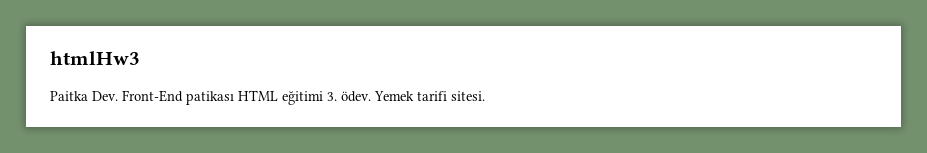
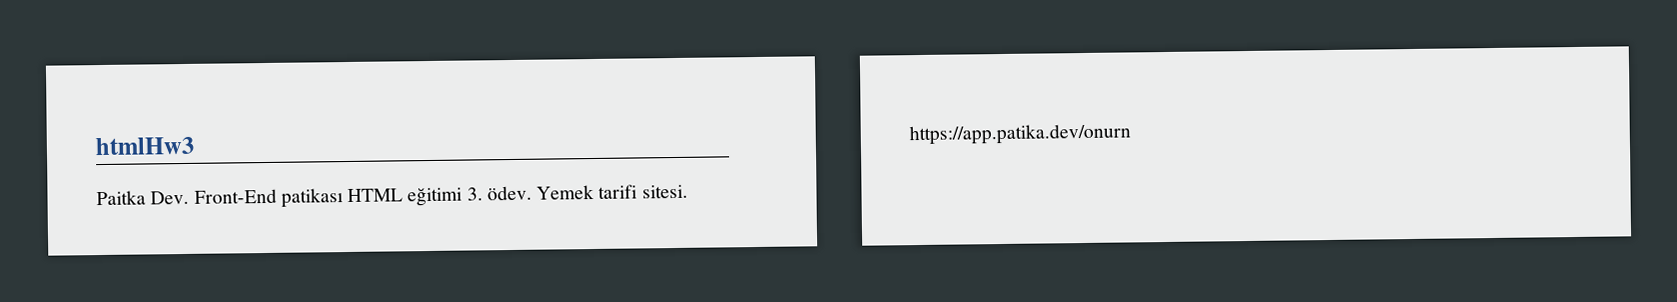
(485, 96) none -> [909,123,1131,146] https://app.patika.dev/onurn

